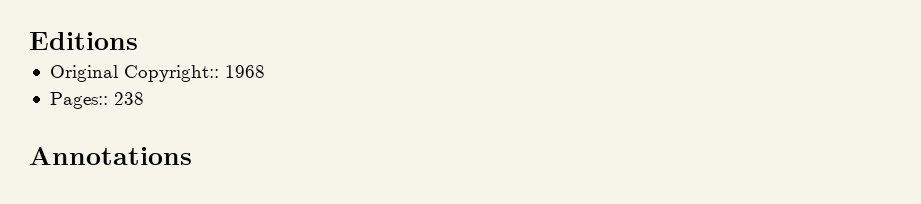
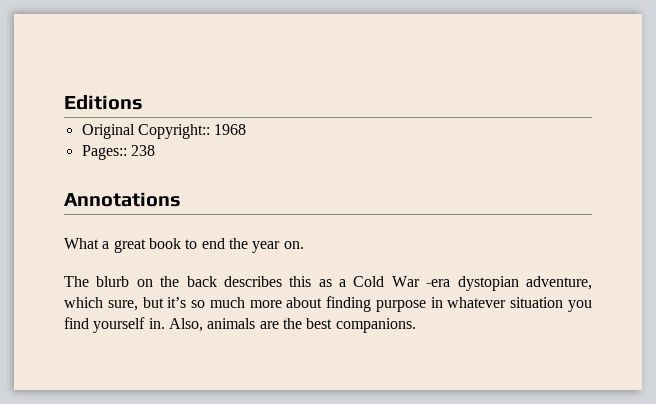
(192, 156) none -> [64,238,304,253] [64,276,592,291] [64,296,592,312] [64,317,416,333] // What a great book to end the year on. // The blurb on the back describes this as a Cold War -era dystopian adventure, which sure, but it’s so much more about finding purpose in whatever situation you find yourself in. Also, animals are the best companions.

